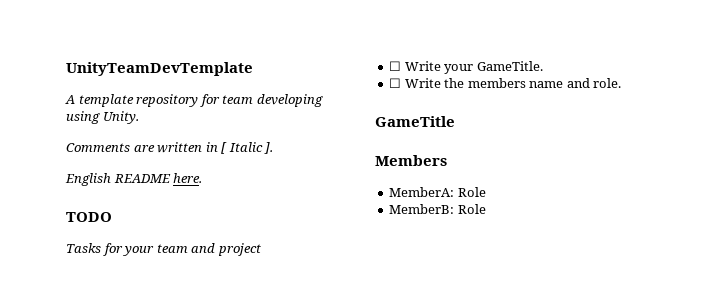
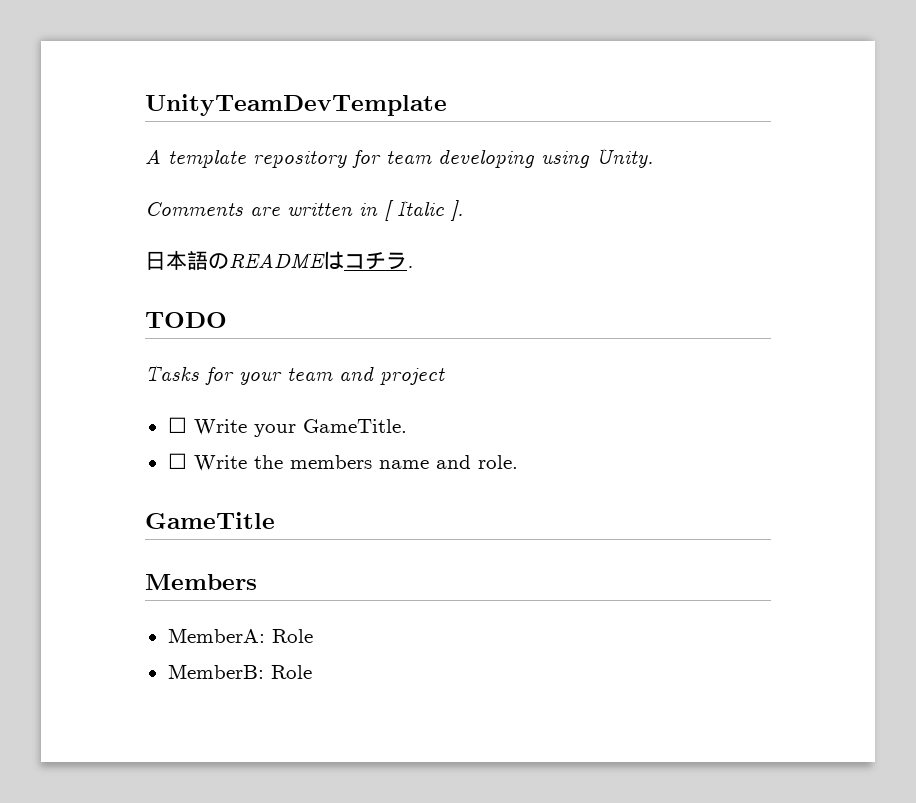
[65,173,203,186] English README here. -> [145,250,413,270] 日本語のREADMEはコチラ.

